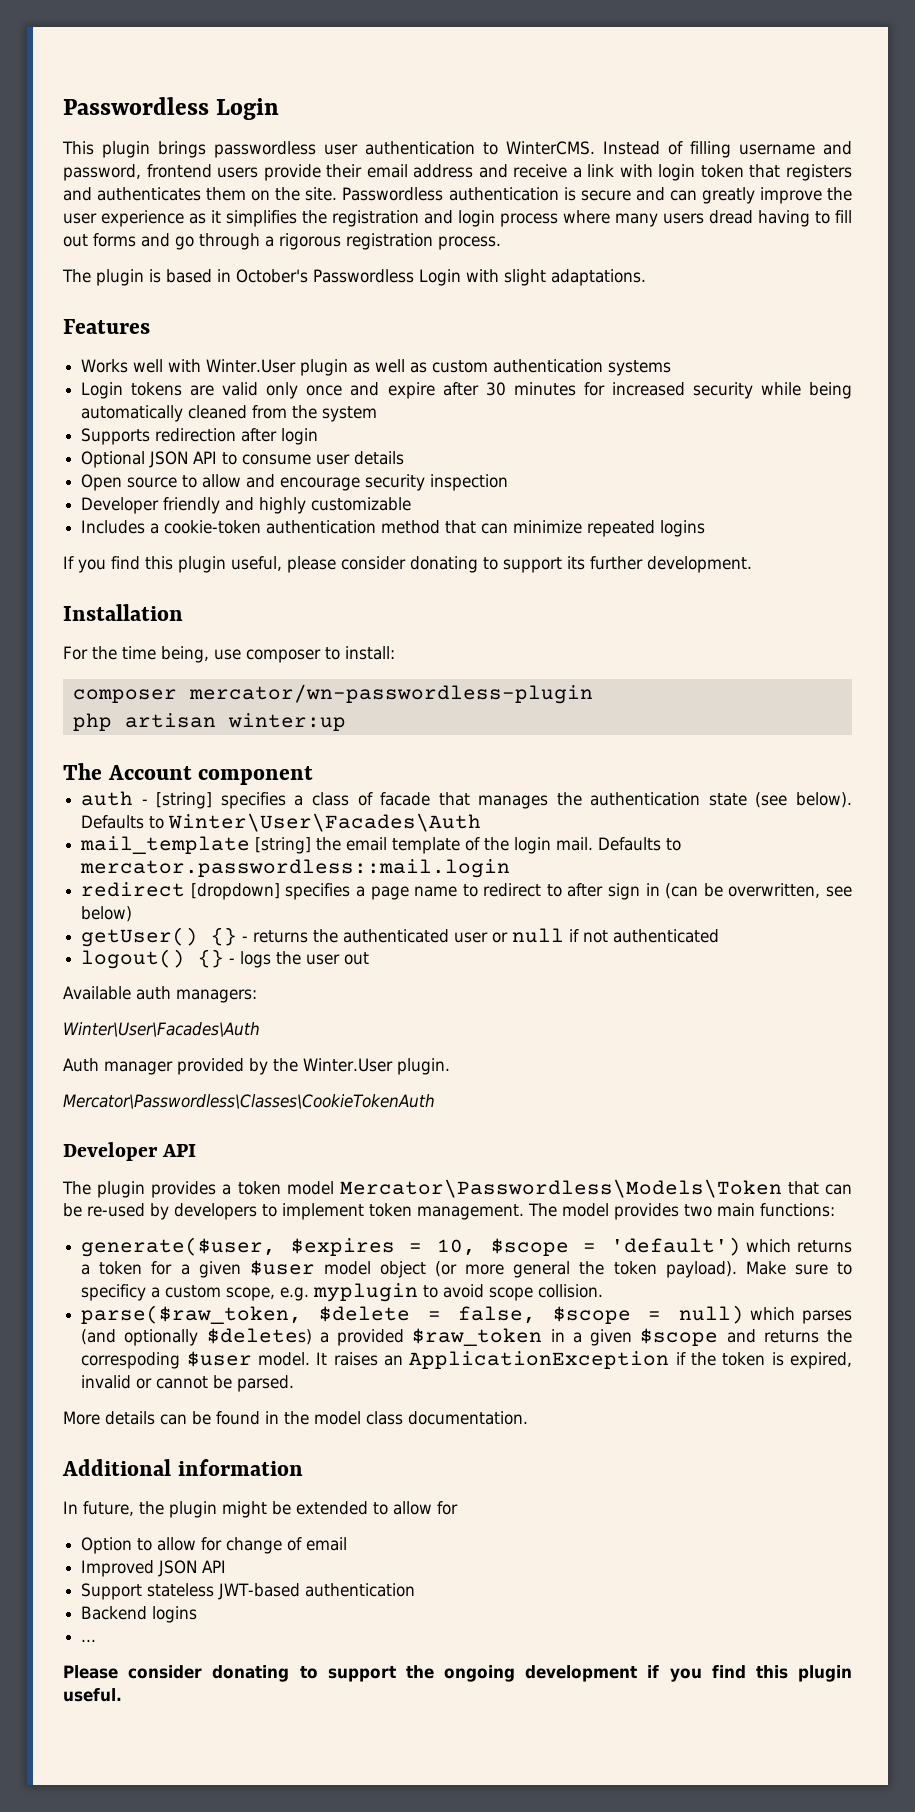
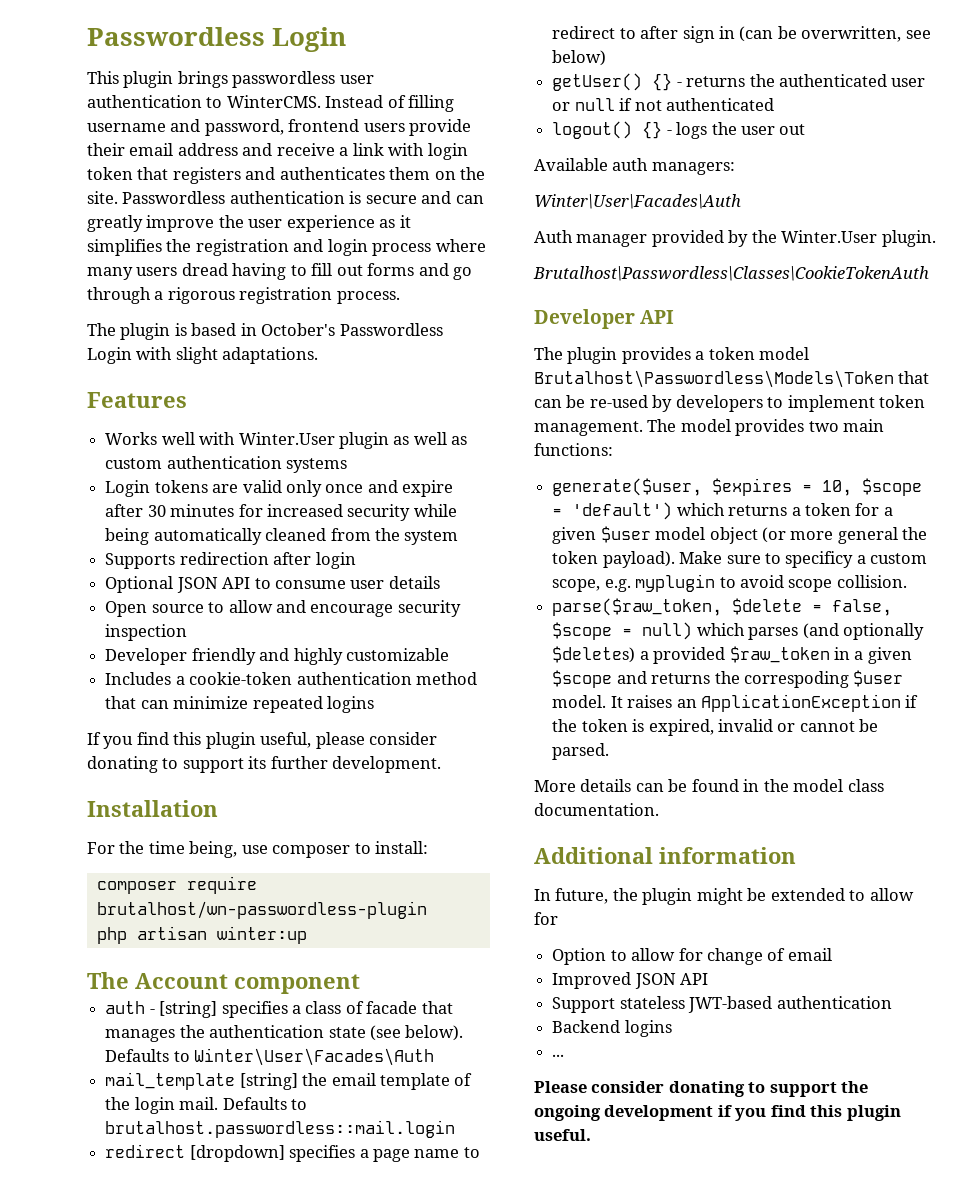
[188,684,593,704] mercator/wn-passwordless-plugin -> [186,876,257,894] [96,901,427,919] require brutalhost/wn-passwordless-plugin
[80,859,511,878] mercator.passwordless::mail.login -> [105,1120,456,1138] brutalhost.passwordless::mail.login
[63,1094,435,1109] Mercator\Passwordless\Classes\CookieTokenAuth -> [533,266,929,281] Brutalhost\Passwordless\Classes\CookieTokenAuth
[339,1179,782,1198] Mercator\Passwordless\Models\Token -> [534,370,894,388] Brutalhost\Passwordless\Models\Token

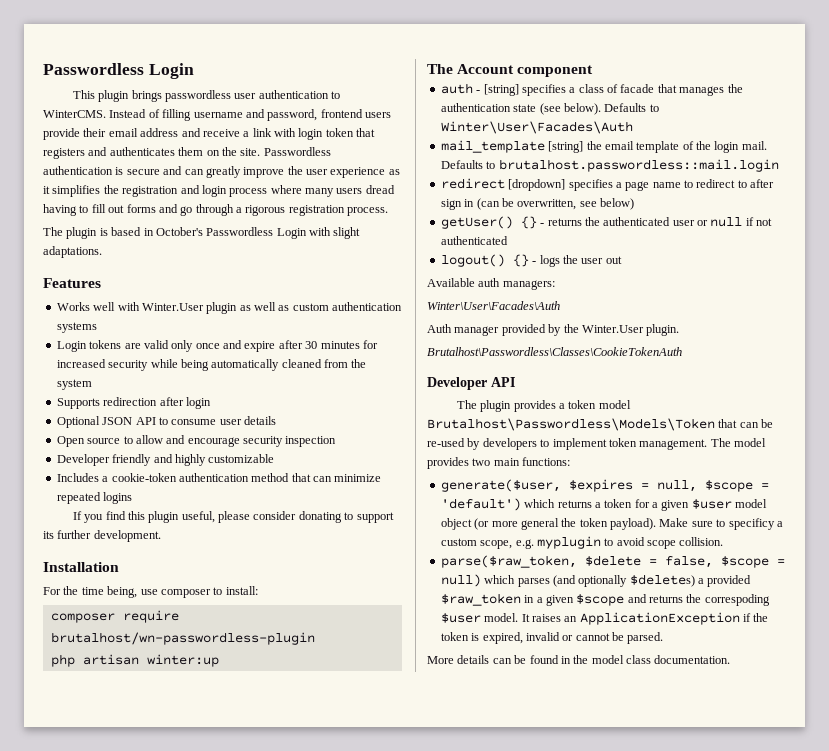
[822,480,853,496] 10, -> [656,480,697,492] null,
[534,847,796,864] [534,888,914,905] [534,912,558,925] [552,948,832,965] [552,972,709,989] [552,996,892,1013] [552,1020,672,1037] [552,1054,565,1057] [534,1081,869,1097] [534,1105,901,1121] [534,1129,591,1141] // Additional information // In future, the plugin might be extended to allow for // Option to allow for change of email // Improved JSON API // Support stateless JWT-based authentication // Backend logins // ... // Please consider donating to support the ongoing development if you find this plugin useful. -> (731, 659) none

